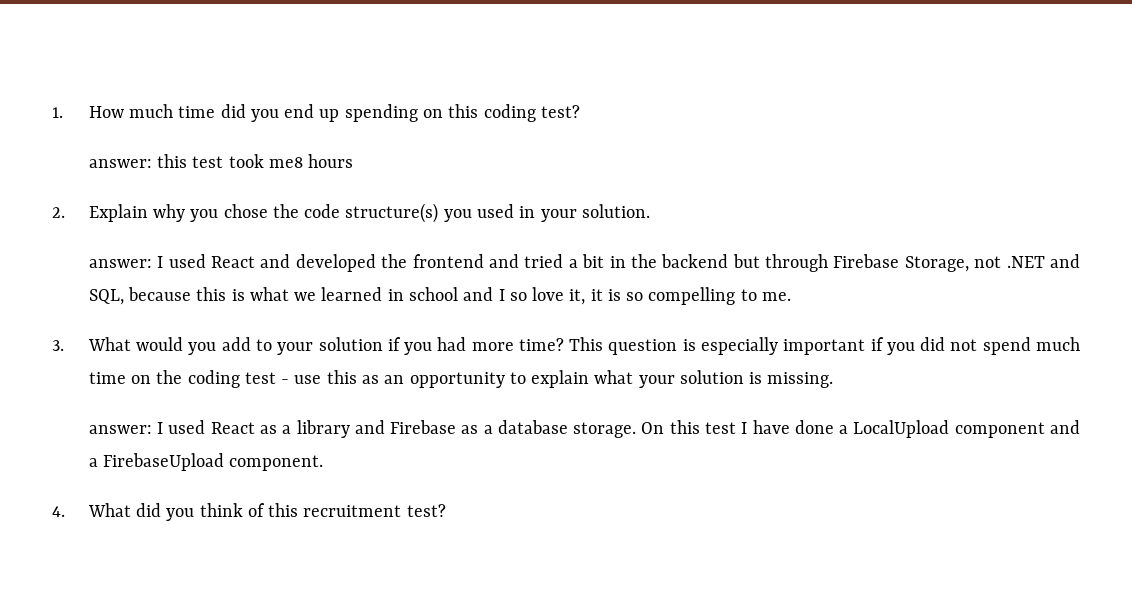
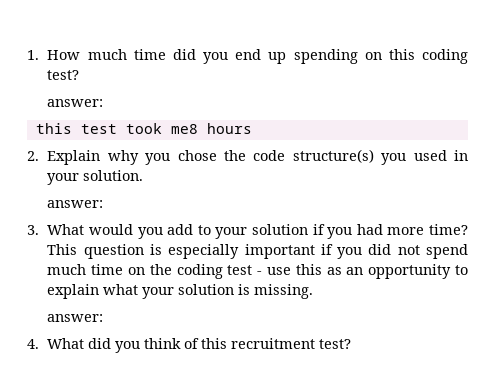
(152, 163) none -> (104, 103) //
[157,254,1081,272] [88,287,791,305] I used React and developed the frontend and tried a bit in the backend but through Firebase Storage, not .NET and SQL, because this is what we learned in school and I so love it, it is so compelling to me. -> (104, 204) none
[157,420,1081,438] [88,453,324,471] I used React as a library and Firebase as a database storage. On this test I have done a LocalUpload component and a FirebaseUpload component. -> (104, 318) none

